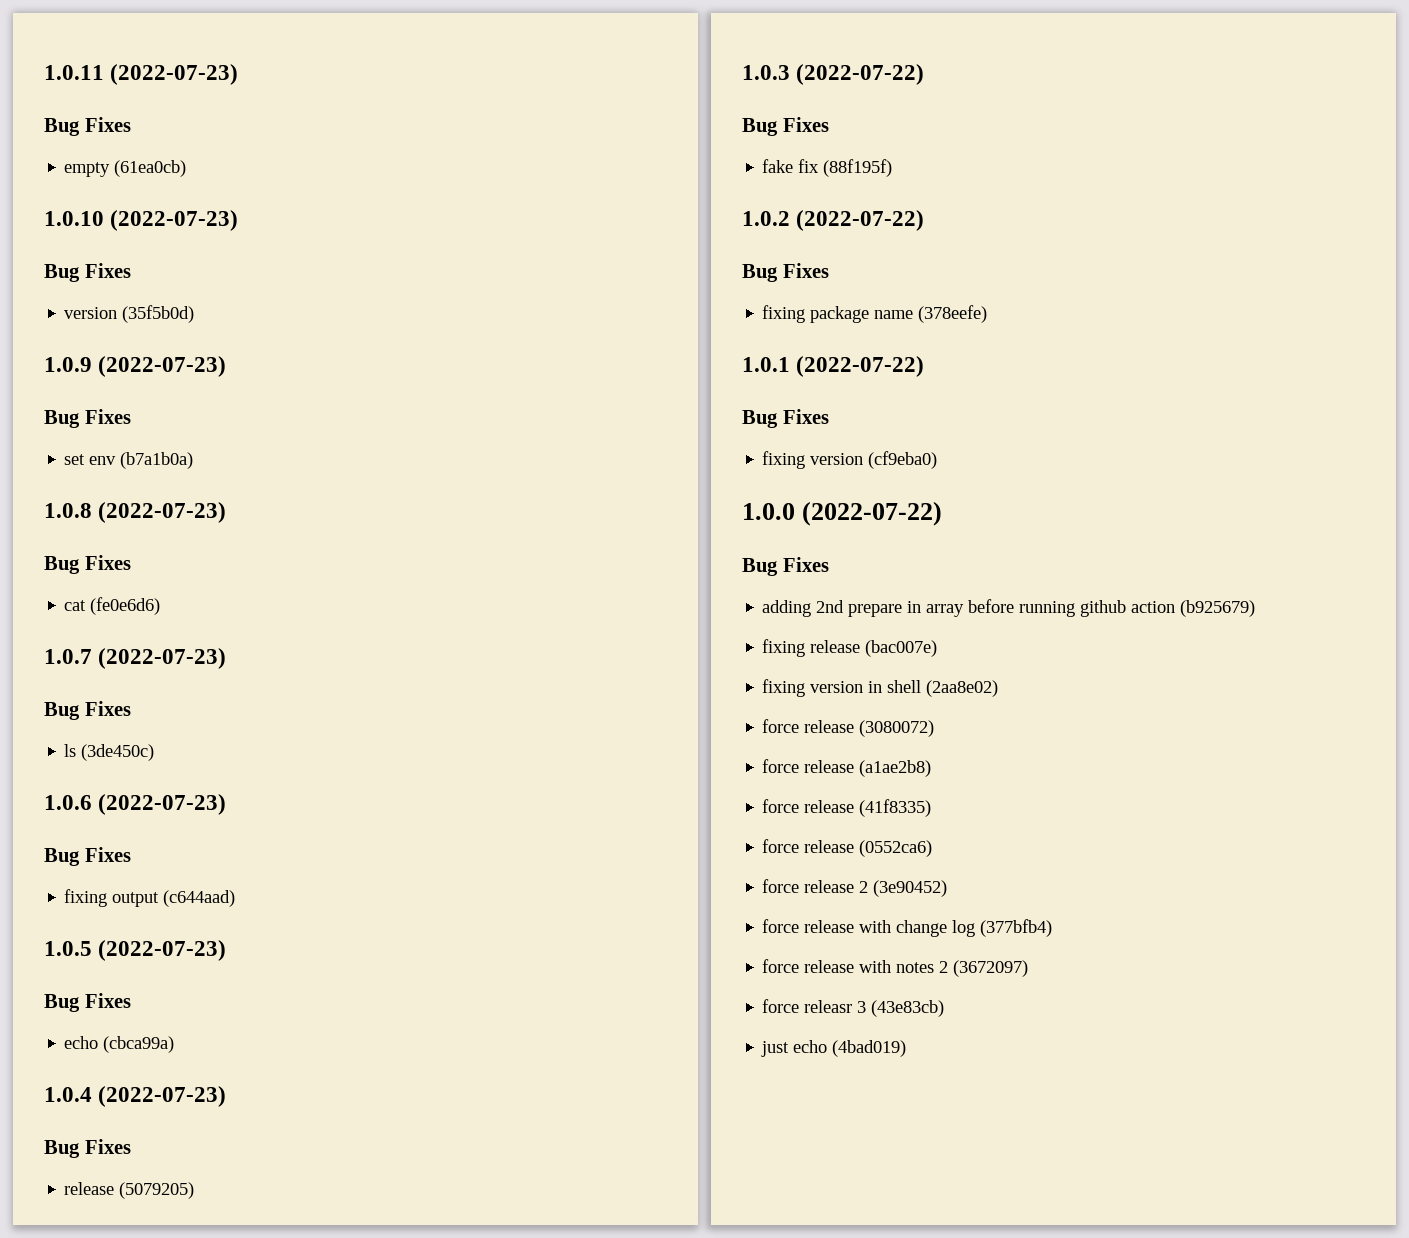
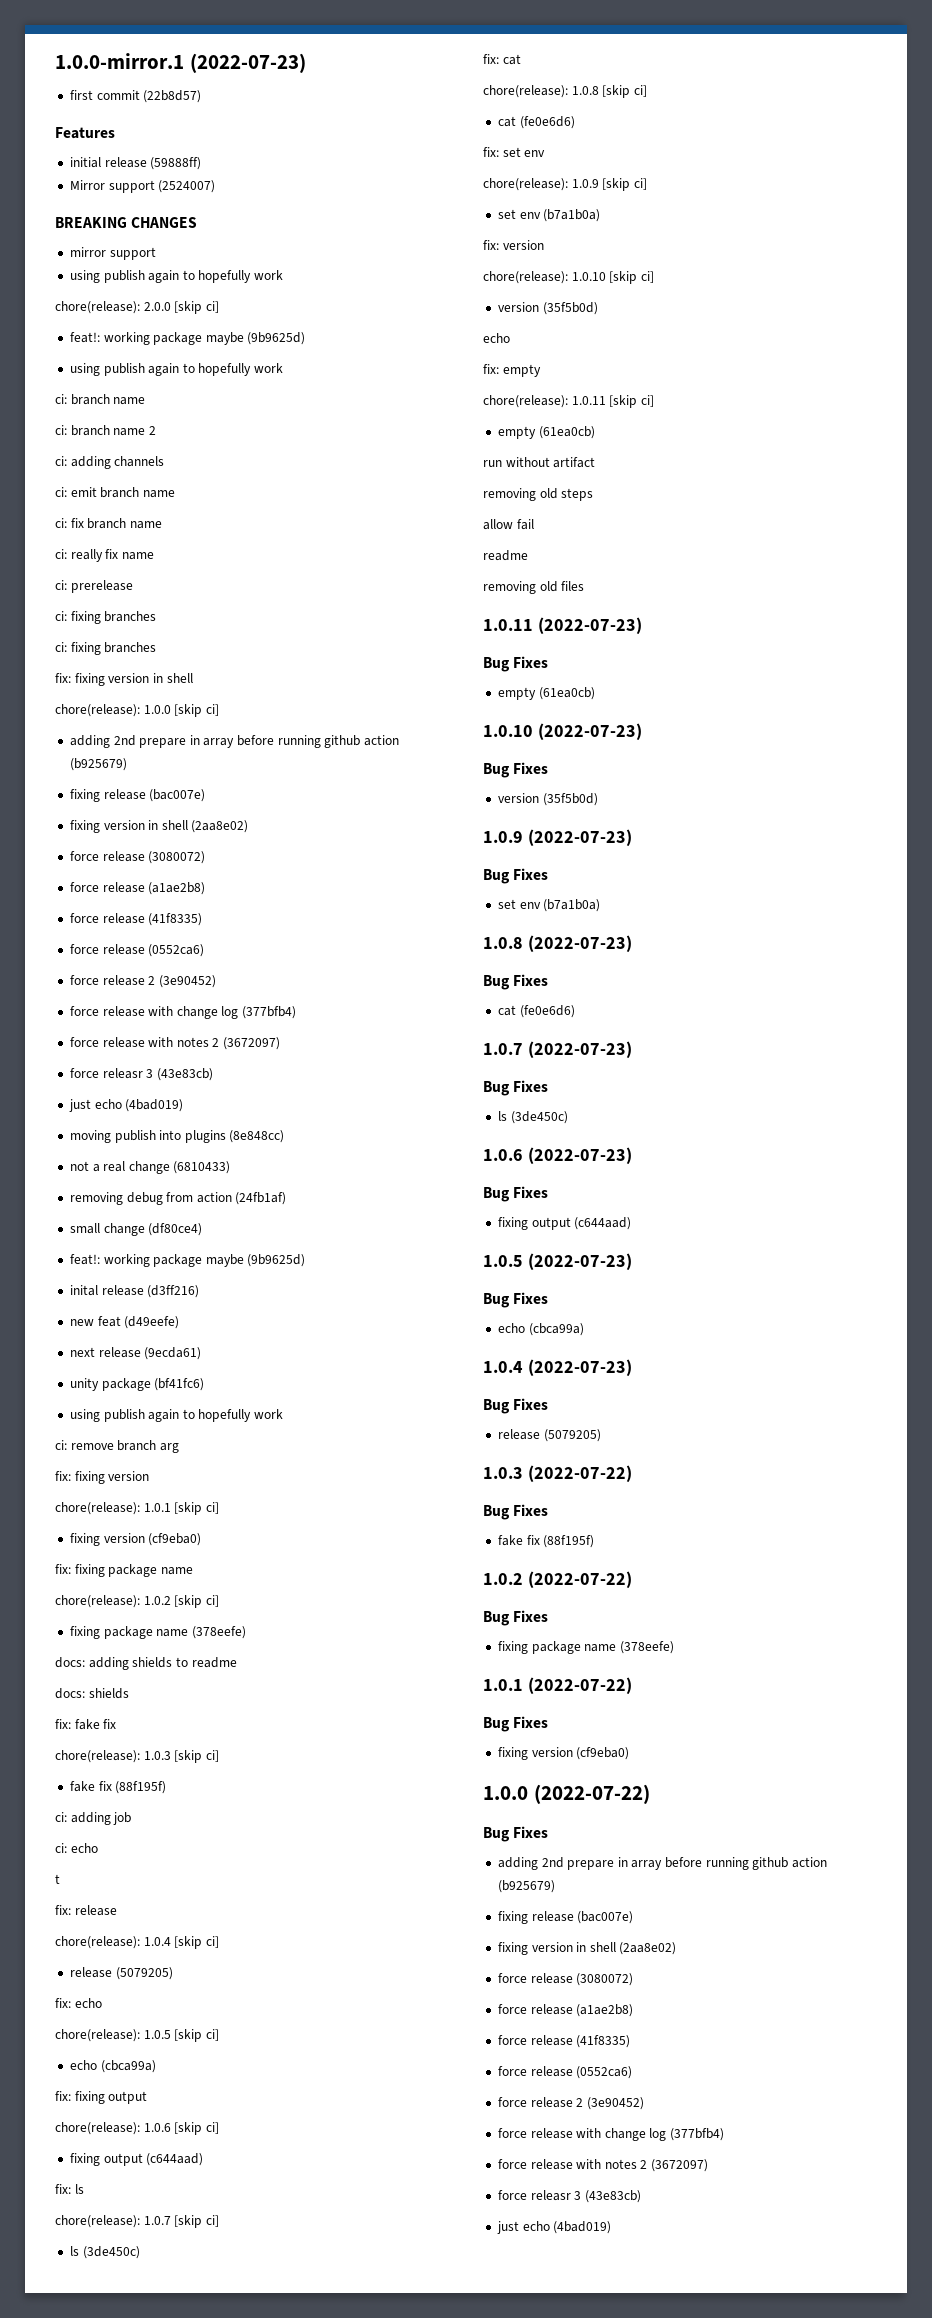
(44, 72) none -> [55,53,306,73] [69,90,202,103] [55,127,115,139] [69,157,202,170] [69,180,216,193] [55,217,198,228] [69,247,156,260] [69,270,284,283] [55,301,219,314] [69,332,306,345] [69,363,284,376] [55,394,146,405] [55,425,156,436] [55,456,165,469] [55,487,175,498] [55,518,162,529] [55,549,154,562] [55,580,133,593] [55,611,157,624] [55,642,157,655] [55,673,193,686] [55,704,219,717] [69,735,400,748] [69,758,127,771] [69,789,206,802] [69,820,249,833] [69,851,206,864] [69,882,206,895] [69,913,203,926] [69,944,205,957] [69,975,216,988] [69,1006,297,1019] [69,1037,281,1050] [69,1068,213,1081] [68,1099,184,1112] [69,1130,285,1143] [69,1161,231,1174] [69,1192,287,1205] [69,1223,203,1236] [69,1254,306,1267] [69,1285,200,1298] [69,1316,180,1329] [69,1347,202,1360] [69,1378,205,1391] [69,1409,284,1422] [55,1440,179,1453] [55,1471,150,1484] [55,1502,219,1515] [69,1533,202,1546] [55,1564,193,1577] [55,1595,219,1608] [69,1626,246,1639] [55,1657,237,1670] [55,1688,129,1699] [55,1719,117,1730] [55,1750,219,1763] [69,1781,167,1794] [55,1812,132,1825] [55,1843,98,1853] [55,1874,60,1884] [55,1905,117,1916] [55,1936,219,1949] [69,1967,173,1980] [55,1998,102,2008] [55,2029,219,2042] [69,2060,156,2073] [55,2091,148,2104] [55,2122,219,2135] [69,2153,204,2166] [55,2184,84,2194] [55,2215,219,2228] [69,2246,140,2259] [483,54,521,65] [483,85,647,98] [497,116,575,129] [483,147,546,157] [483,178,647,191] [497,209,601,222] [483,240,544,250] [483,271,654,284] [497,302,598,315] [483,333,510,343] [483,364,541,377] [483,395,654,408] [497,426,595,439] [483,457,596,468] [483,488,594,501] [483,519,534,530] [483,550,528,561] [483,581,585,594] 1.0.0-mirror.1 (2022-07-23) // first commit (22b8d57) // Features // initial release (59888ff) // Mirror support (2524007) // BREAKING CHANGES // mirror support // using publish again to hopefully work // chore(release): 2.0.0 [skip ci] // feat!: working package maybe (9b9625d) // using publish again to hopefully work // ci: branch name // ci: branch name 2 // ci: adding channels // ci: emit branch name // ci: fix branch name // ci: really fix name // ci: prerelease // ci: fixing branches // ci: fixing branches // fix: fixing version in shell // chore(release): 1.0.0 [skip ci] // adding 2nd prepare in array before running github action (b925679) // fixing release (bac007e) // fixing version in shell (2aa8e02) // force release (3080072) // force release (a1ae2b8) // force release (41f8335) // force release (0552ca6) // force release 2 (3e90452) // force release with change log (377bfb4) // force release with notes 2 (3672097) // force releasr 3 (43e83cb) // just echo (4bad019) // moving publish into plugins (8e848cc) // not a real change (6810433) // removing debug from action (24fb1af) // small change (df80ce4) // feat!: working package maybe (9b9625d) // inital release (d3ff216) // new feat (d49eefe) // next release (9ecda61) // unity package (bf41fc6) // using publish again to hopefully work // ci: remove branch arg // fix: fixing version // chore(release): 1.0.1 [skip ci] // fixing version (cf9eba0) // fix: fixing package name // chore(release): 1.0.2 [skip ci] // fixing package name (378eefe) // docs: adding shields to readme // docs: shields // fix: fake fix // chore(release): 1.0.3 [skip ci] // fake fix (88f195f) // ci: adding job // ci: echo // t // fix: release // chore(release): 1.0.4 [skip ci] // release (5079205) // fix: echo // chore(release): 1.0.5 [skip ci] // echo (cbca99a) // fix: fixing output // chore(release): 1.0.6 [skip ci] // fixing output (c644aad) // fix: ls // chore(release): 1.0.7 [skip ci] // ls (3de450c) // fix: cat // chore(release): 1.0.8 [skip ci] // cat (fe0e6d6) // fix: set env // chore(release): 1.0.9 [skip ci] // set env (b7a1b0a) // fix: version // chore(release): 1.0.10 [skip ci] // version (35f5b0d) // echo // fix: empty // chore(release): 1.0.11 [skip ci] // empty (61ea0cb) // run without artifact // removing old steps // allow fail // readme // removing old files //

